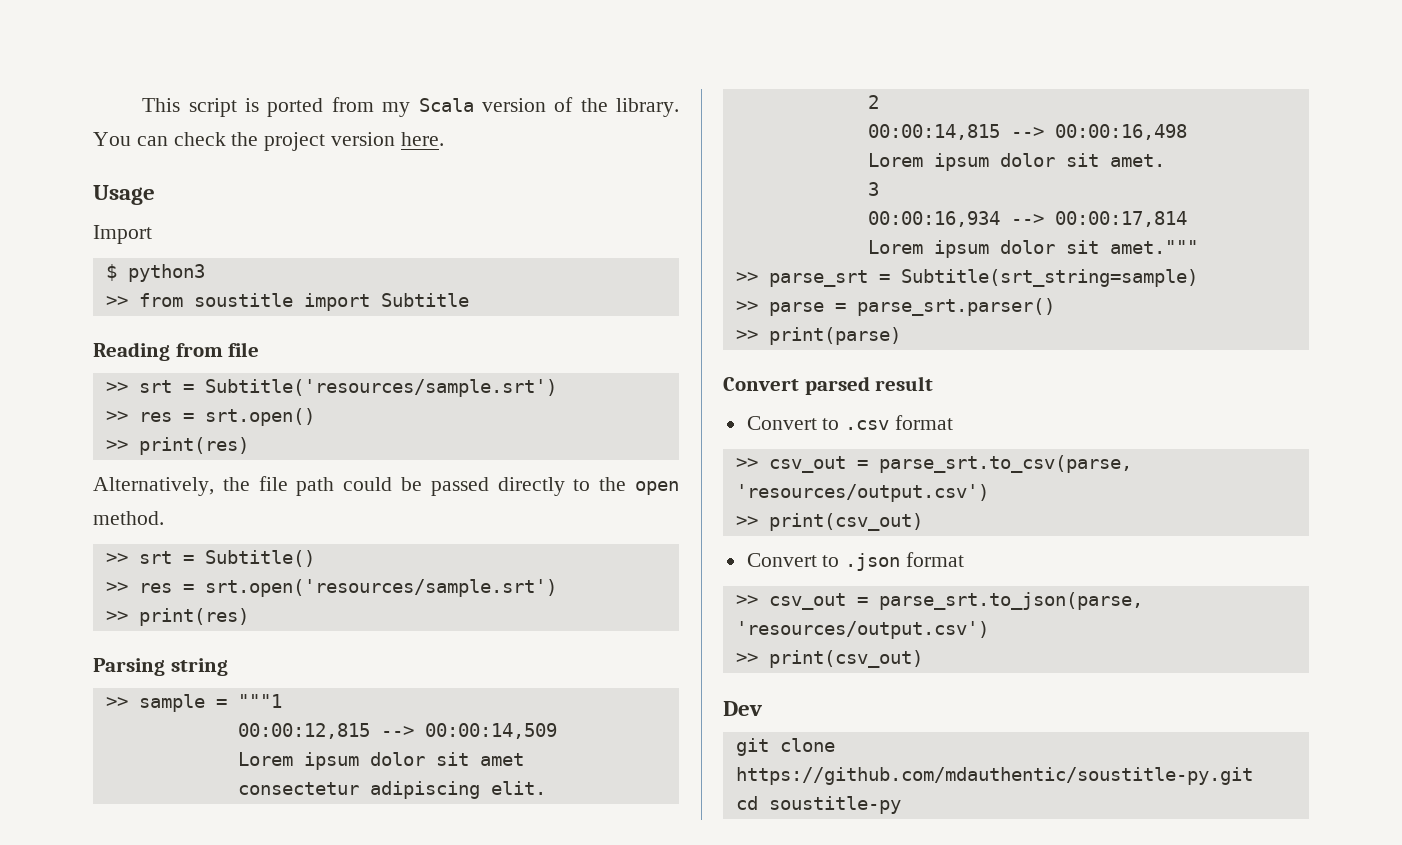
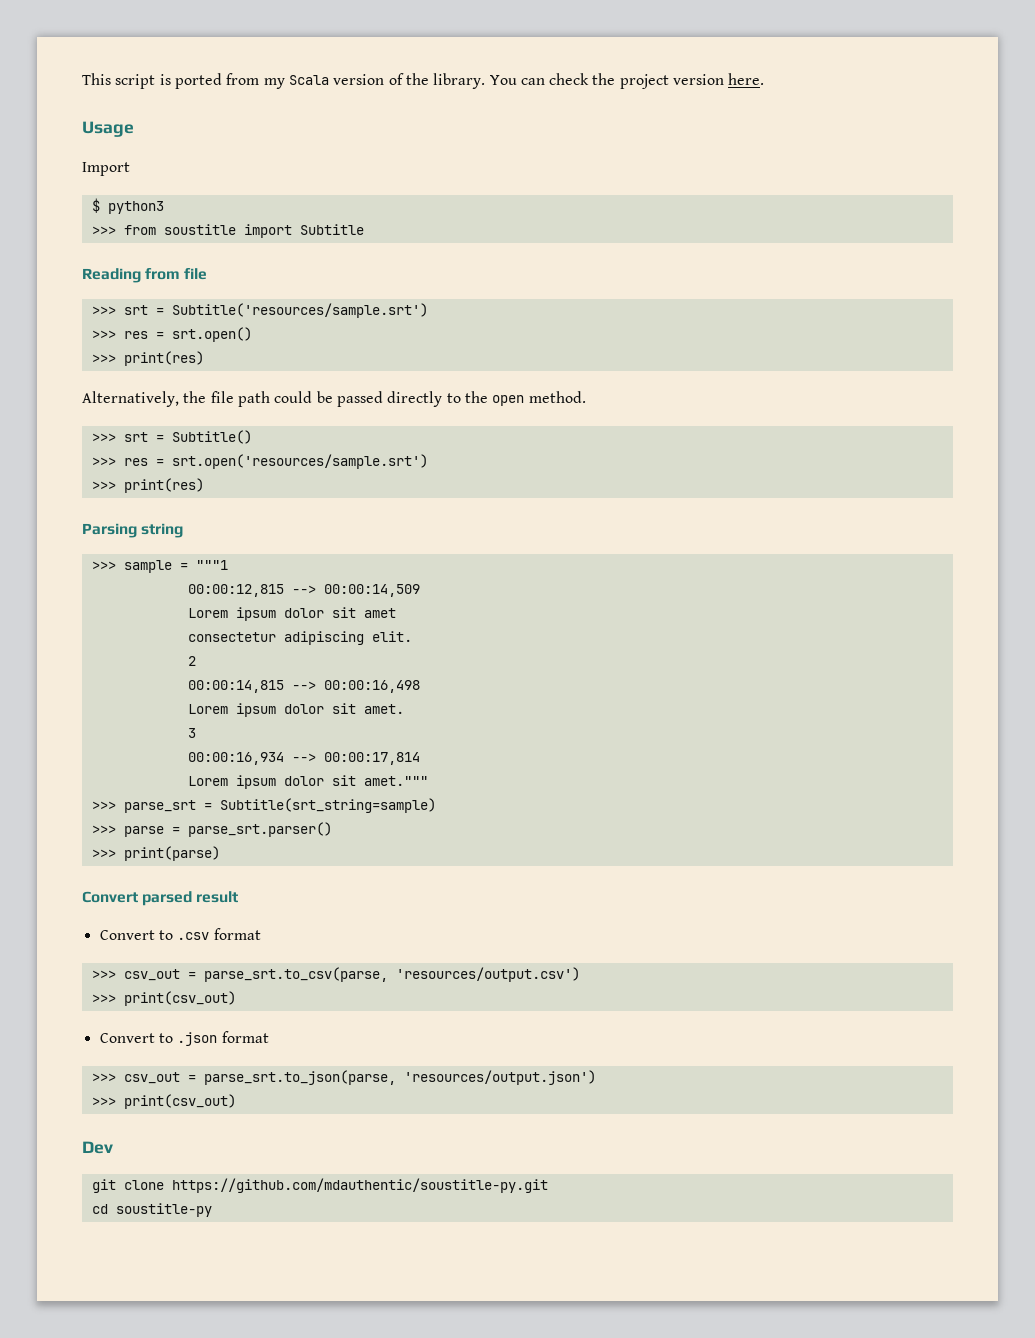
[105,296,128,307] >> -> [91,226,116,235] >>>
[105,382,128,393] >> -> [91,306,116,315] >>>
[105,411,128,422] >> -> [91,330,116,339] >>>
[105,440,128,451] >> -> [91,354,116,363] >>>
[105,553,128,564] >> -> [91,433,116,442] >>>
[105,582,128,593] >> -> [91,457,116,466] >>>
[105,611,128,622] >> -> [91,481,116,490] >>>
[105,697,128,708] >> -> [91,561,116,570] >>>
[735,272,758,283] >> -> [91,801,116,810] >>>
[735,301,758,312] >> -> [91,825,116,834] >>>
[735,330,758,341] >> -> [91,849,116,858] >>>
[735,458,758,469] >> -> [91,970,116,979] >>>
[735,516,758,527] >> -> [91,994,116,1003] >>>
[735,595,758,606] >> -> [91,1073,116,1082] >>>
[735,621,989,639] [735,653,758,664] 'resources/output.csv') // >> -> [403,1070,596,1085] [91,1097,116,1106] 'resources/output.json') // >>>

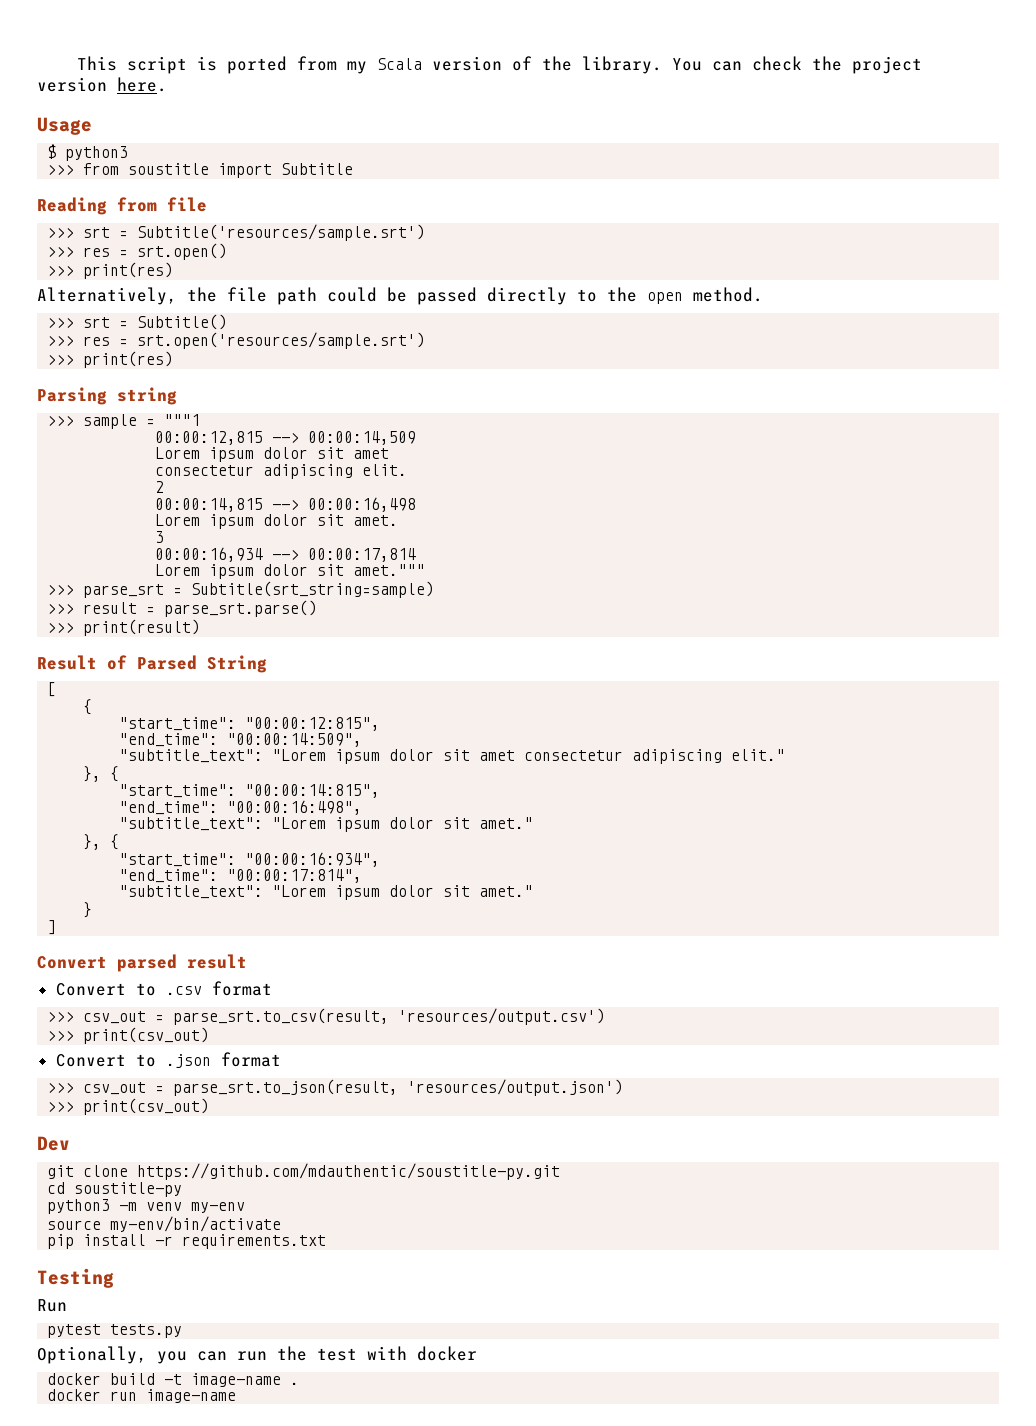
[82,162,130,176] // Import -> (92, 126) none
[123,822,332,837] [91,846,220,861] parse = parse_srt.parser() // >>> print(parse) -> [83,600,318,617] [47,619,201,636] [37,655,267,673] [47,682,57,697] [83,699,93,715] [119,717,381,731] [119,733,363,747] [119,749,786,764] [83,766,120,782] [119,784,381,798] [119,800,363,815] [119,817,534,832] [83,834,120,850] [119,852,381,867] [119,869,363,883] [119,885,534,900] [83,902,93,918] [47,920,57,935] result = parse_srt.parse() // >>> print(result) // Result of Parsed String // [ // { // "start_time": "00:00:12:815", // "end_time": "00:00:14:509", // "subtitle_text": "Lorem ipsum dolor sit amet consectetur adipiscing elit." // }, { // "start_time": "00:00:14:815", // "end_time": "00:00:16:498", // "subtitle_text": "Lorem ipsum dolor sit amet." // }, { // "start_time": "00:00:16:934", // "end_time": "00:00:17:814", // "subtitle_text": "Lorem ipsum dolor sit amet." // } // ]
[203,967,388,982] parse_srt.to_csv(parse, -> [173,1008,390,1025] parse_srt.to_csv(result,
[203,1070,396,1085] parse_srt.to_json(parse, -> [173,1079,399,1096] parse_srt.to_json(result,
(212, 1210) none -> [47,1199,246,1214] [47,1216,282,1232] [47,1234,327,1249] [37,1268,114,1288] [37,1299,67,1312] [47,1324,183,1338] [37,1346,477,1364] [47,1373,300,1387] [47,1389,237,1403] // python3 -m venv my-env // source my-env/bin/activate // pip install -r requirements.txt // Testing // Run // pytest tests.py // Optionally, you can run the test with docker // docker build -t image-name . // docker run image-name

